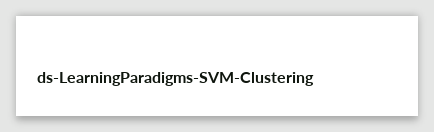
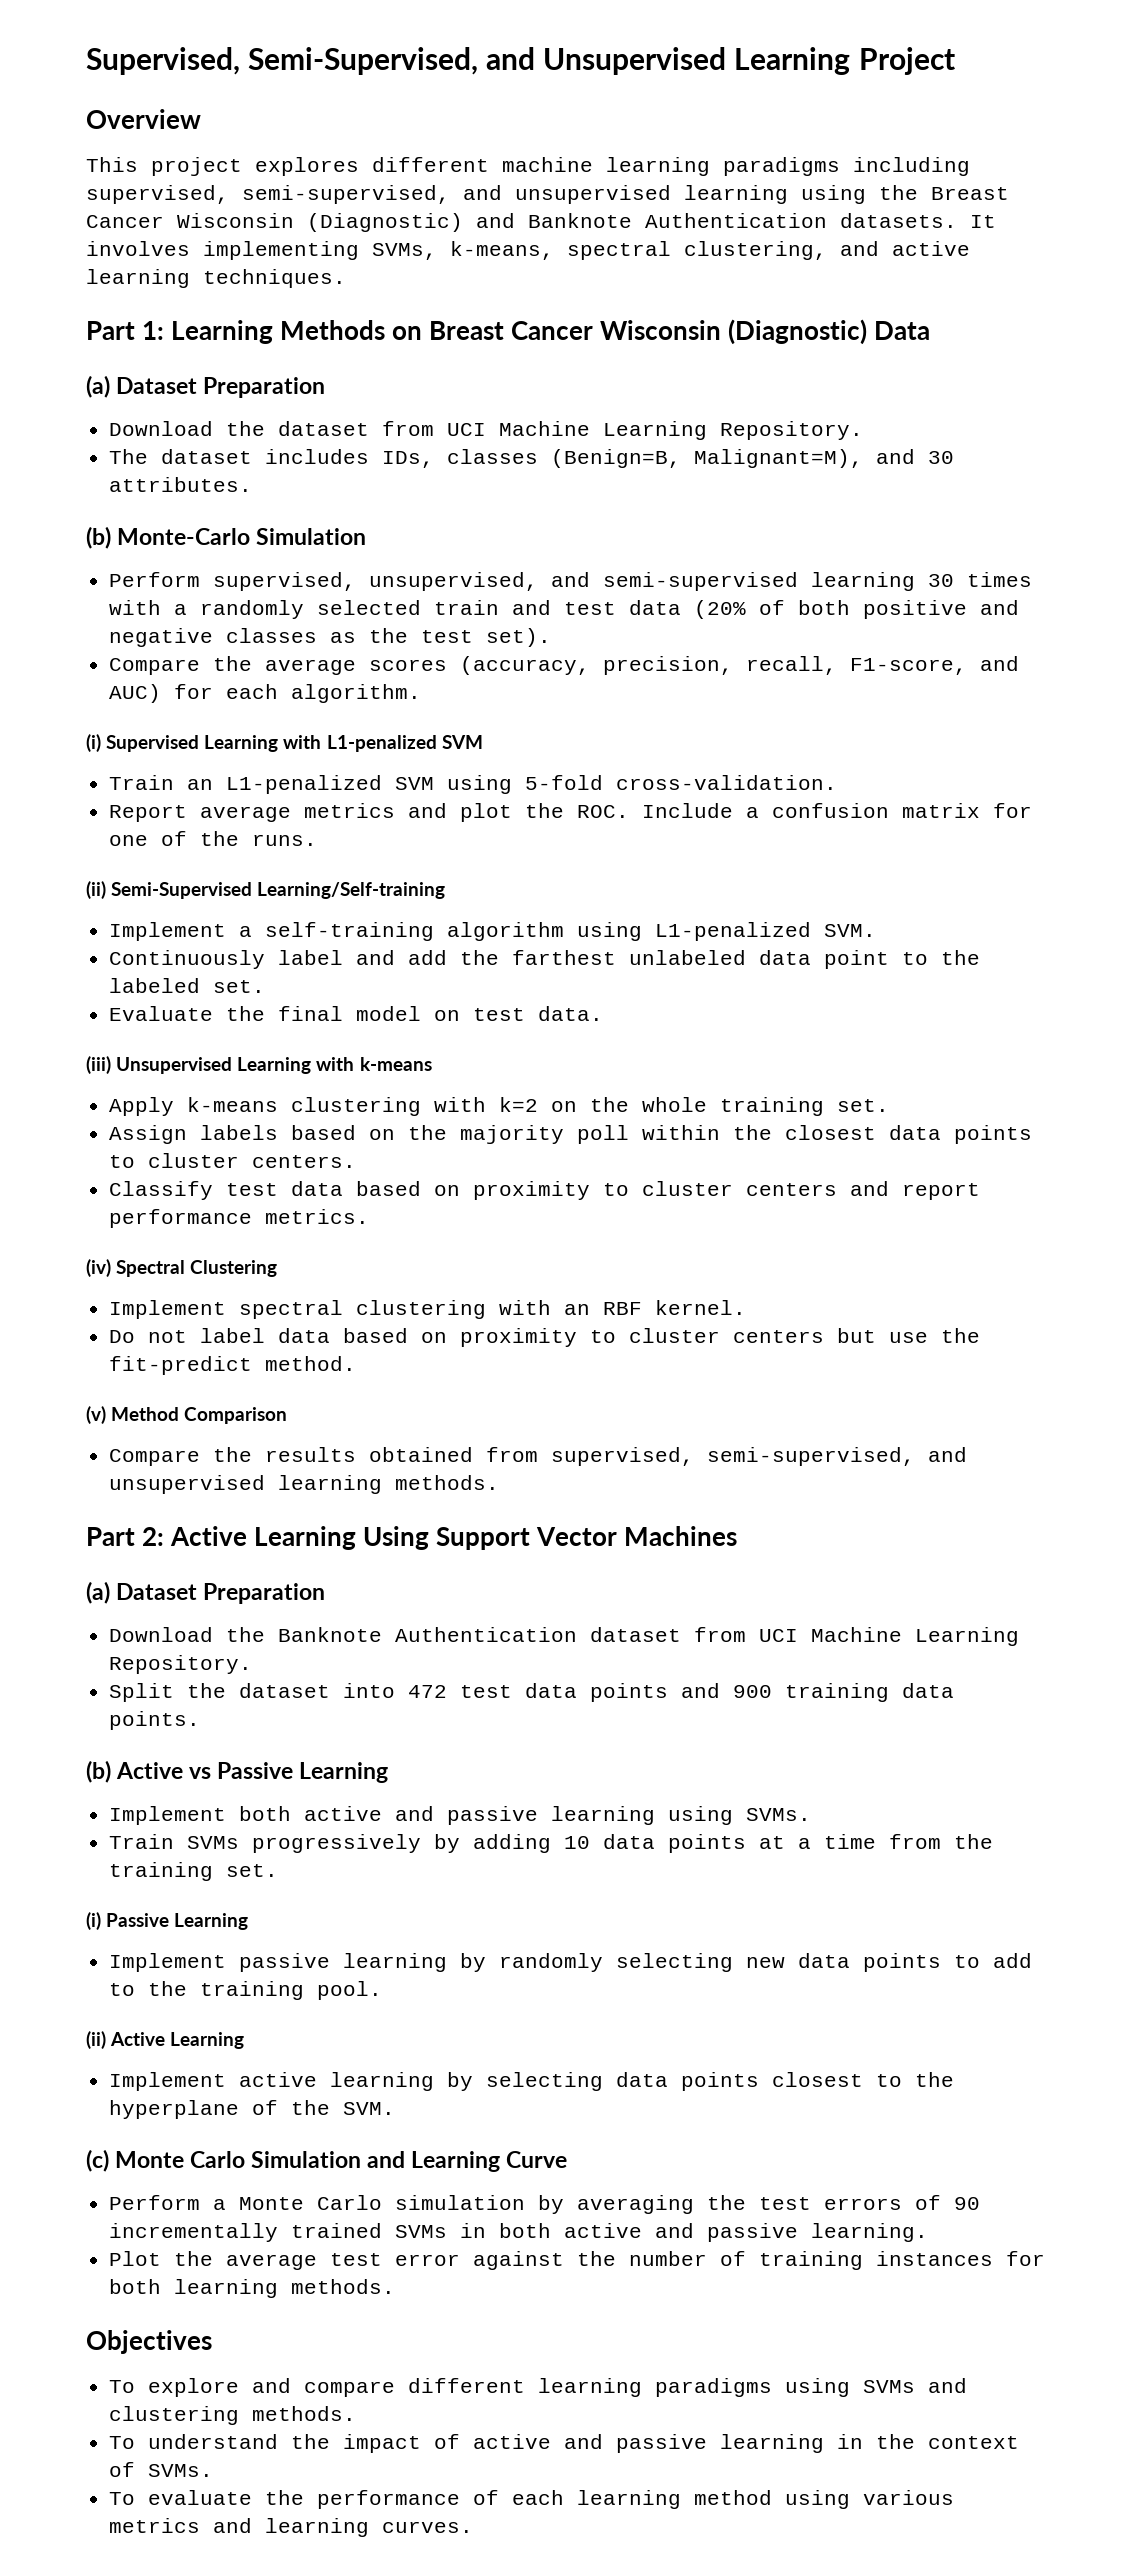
[37,72,314,86] ds-LearningParadigms-SVM-Clustering -> [86,47,955,75] [86,109,201,129] [86,157,970,176] [86,185,1009,204] [86,213,996,232] [86,241,970,260] [86,269,346,288] [86,319,931,345] [86,375,326,398] [109,421,864,440] [109,449,955,468] [109,477,253,492] [86,526,367,549] [109,572,1033,591] [109,600,1020,619] [109,628,552,647] [109,656,1020,675] [109,684,422,703] [86,734,483,752] [109,775,838,794] [109,803,1033,822] [109,831,318,846] [86,881,446,899] [109,922,877,941] [109,950,981,969] [109,978,266,993] [109,1006,604,1021] [86,1056,432,1074] [109,1097,890,1116] [109,1125,1033,1144] [109,1153,357,1168] [109,1181,981,1200] [109,1209,370,1228] [86,1259,278,1277] [109,1300,747,1319] [109,1328,981,1347] [109,1356,357,1375] [86,1406,288,1424] [109,1447,968,1466] [109,1475,500,1494] [86,1526,738,1550] [86,1581,326,1604] [109,1627,1020,1646] [109,1655,253,1674] [109,1683,955,1702] [109,1711,201,1730] [86,1760,389,1783] [109,1806,812,1825] [109,1834,994,1853] [109,1862,279,1881] [86,1912,249,1930] [109,1953,1033,1972] [109,1981,383,2000] [86,2031,245,2049] [109,2072,955,2091] [109,2100,396,2119] [86,2149,568,2172] [109,2195,981,2214] [109,2223,929,2242] [109,2251,1046,2270] [109,2279,396,2298] [86,2330,212,2354] [109,2378,968,2397] [109,2406,357,2425] [109,2434,1020,2453] [109,2462,214,2477] [109,2490,955,2509] [109,2518,474,2537] Supervised, Semi-Supervised, and Unsupervised Learning Project // Overview // This project explores different machine learning paradigms including supervised, semi-supervised, and unsupervised learning using the Breast Cancer Wisconsin (Diagnostic) and Banknote Authentication datasets. It involves implementing SVMs, k-means, spectral clustering, and active learning techniques. // Part 1: Learning Methods on Breast Cancer Wisconsin (Diagnostic) Data // (a) Dataset Preparation // Download the dataset from UCI Machine Learning Repository. // The dataset includes IDs, classes (Benign=B, Malignant=M), and 30 attributes. // (b) Monte-Carlo Simulation // Perform supervised, unsupervised, and semi-supervised learning 30 times with a randomly selected train and test data (20% of both positive and negative classes as the test set). // Compare the average scores (accuracy, precision, recall, F1-score, and AUC) for each algorithm. // (i) Supervised Learning with L1-penalized SVM // Train an L1-penalized SVM using 5-fold cross-validation. // Report average metrics and plot the ROC. Include a confusion matrix for one of the runs. // (ii) Semi-Supervised Learning/Self-training // Implement a self-training algorithm using L1-penalized SVM. // Continuously label and add the farthest unlabeled data point to the labeled set. // Evaluate the final model on test data. // (iii) Unsupervised Learning with k-means // Apply k-means clustering with k=2 on the whole training set. // Assign labels based on the majority poll within the closest data points to cluster centers. // Classify test data based on proximity to cluster centers and report performance metrics. // (iv) Spectral Clustering // Implement spectral clustering with an RBF kernel. // Do not label data based on proximity to cluster centers but use the fit-predict method. // (v) Method Comparison // Compare the results obtained from supervised, semi-supervised, and unsupervised learning methods. // Part 2: Active Learning Using Support Vector Machines // (a) Dataset Preparation // Download the Banknote Authentication dataset from UCI Machine Learning Repository. // Split the dataset into 472 test data points and 900 training data points. // (b) Active vs Passive Learning // Implement both active and passive learning using SVMs. // Train SVMs progressively by adding 10 data points at a time from the training set. // (i) Passive Learning // Implement passive learning by randomly selecting new data points to add to the training pool. // (ii) Active Learning // Implement active learning by selecting data points closest to the hyperplane of the SVM. // (c) Monte Carlo Simulation and Learning Curve // Perform a Monte Carlo simulation by averaging the test errors of 90 incrementally trained SVMs in both active and passive learning. // Plot the average test error against the number of training instances for both learning methods. // Objectives // To explore and compare different learning paradigms using SVMs and clustering methods. // To understand the impact of active and passive learning in the context of SVMs. // To evaluate the performance of each learning method using various metrics and learning curves.

